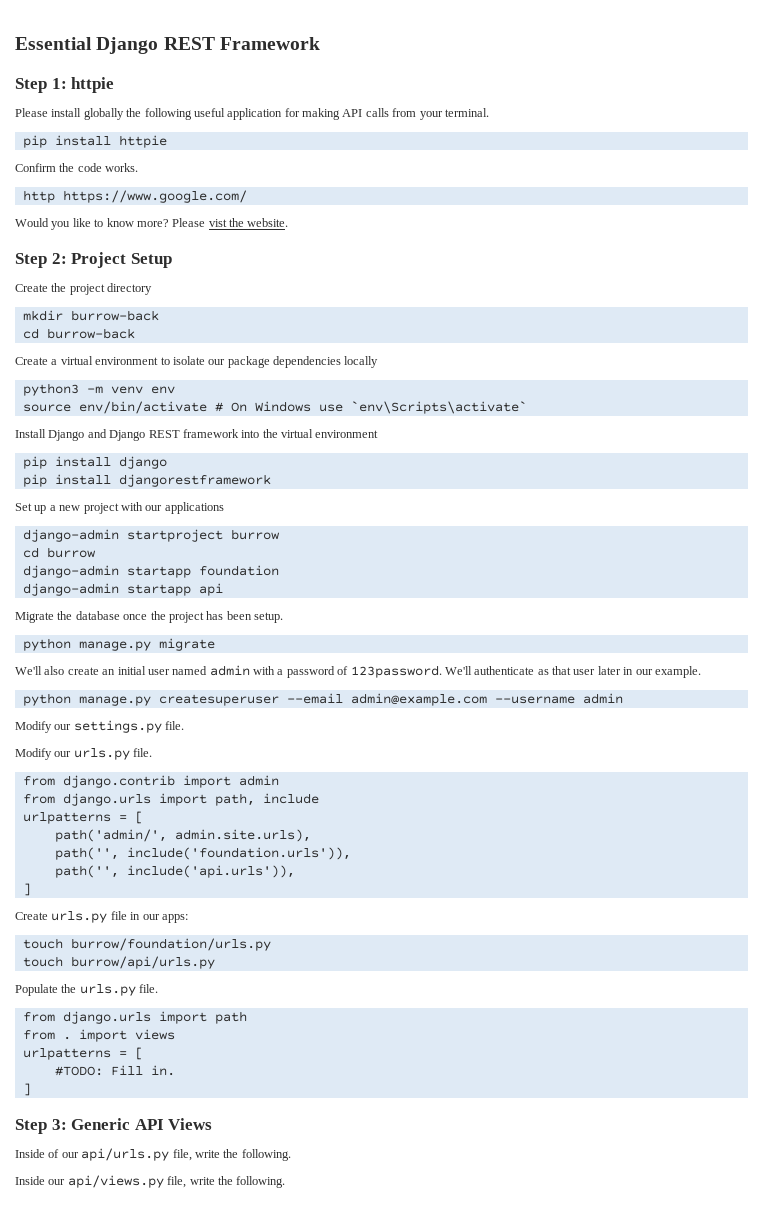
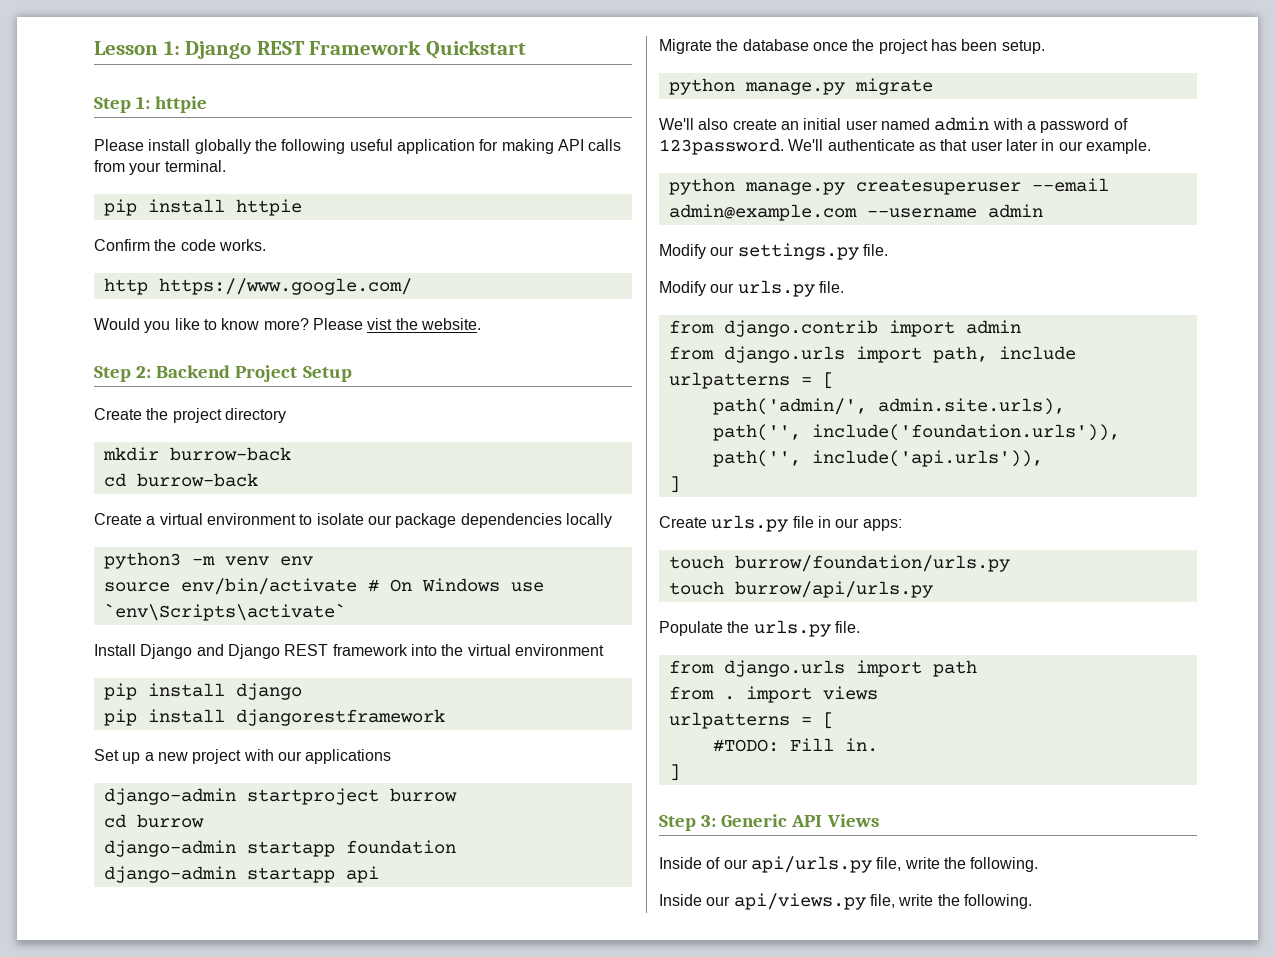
[15,37,92,50] Essential -> [94,41,180,55] Lesson 1:
(320, 43) none -> [425,40,526,59] Quickstart
(67, 258) none -> [156,365,231,378] Backend

